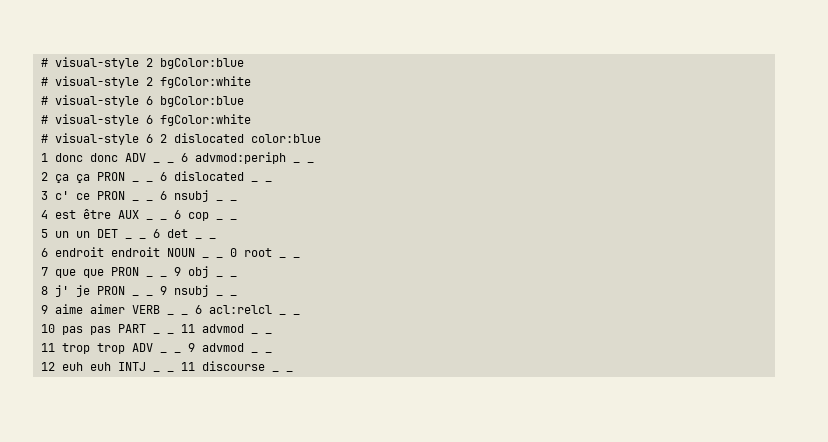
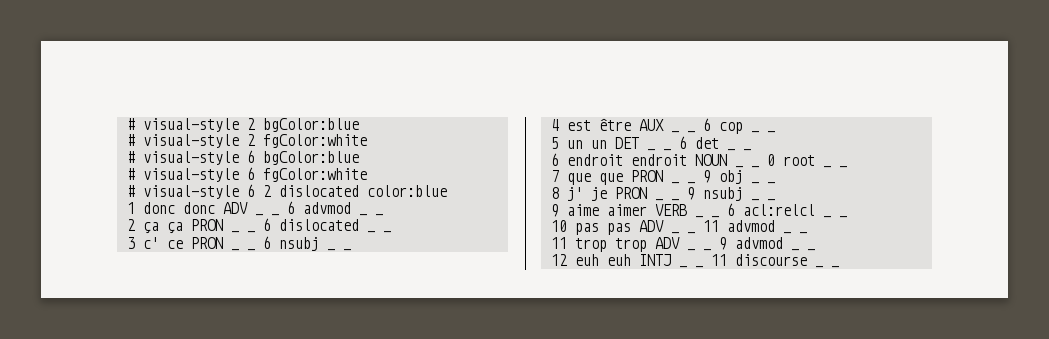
[195,152,287,164] advmod:periph -> [302,202,351,214] advmod
[118,324,147,333] PART -> [638,220,664,232] ADV

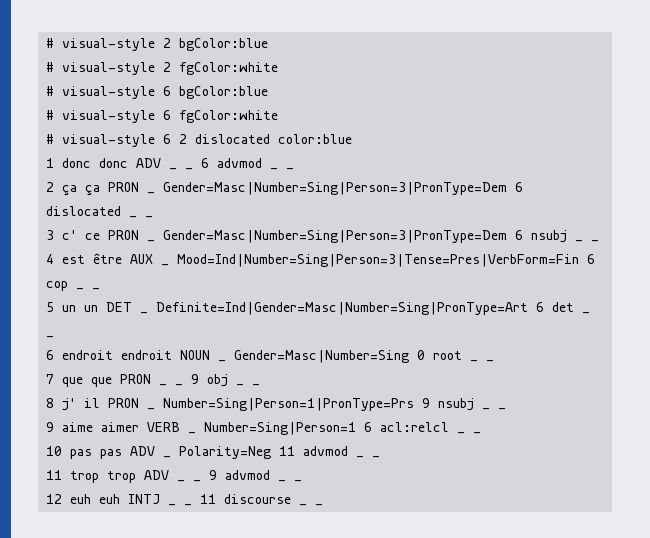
[246,231,255,233] _ -> [163,182,508,195] Gender=Masc|Number=Sing|Person=3|PronType=Dem
[246,249,255,251] _ -> [163,230,508,243] Gender=Masc|Number=Sing|Person=3|PronType=Dem
[686,131,695,133] _ -> [177,254,580,267] Mood=Ind|Number=Sing|Person=3|Tense=Pres|VerbForm=Fin
[662,149,671,151] _ -> [156,302,529,315] Definite=Ind|Gender=Masc|Number=Sing|PronType=Art
[750,166,759,168] _ -> [234,350,410,363] Gender=Masc|Number=Sing
[590,187,647,201] [654,199,679,201] je PRON _ _ -> [84,398,140,408] [147,398,415,411] il PRON _ Number=Sing|Person=1|PronType=Prs
[710,216,719,218] _ -> [204,422,357,435] Number=Sing|Person=1
[686,232,695,234] _ -> [179,446,272,459] Polarity=Neg

